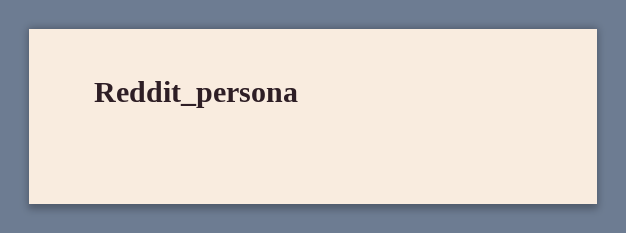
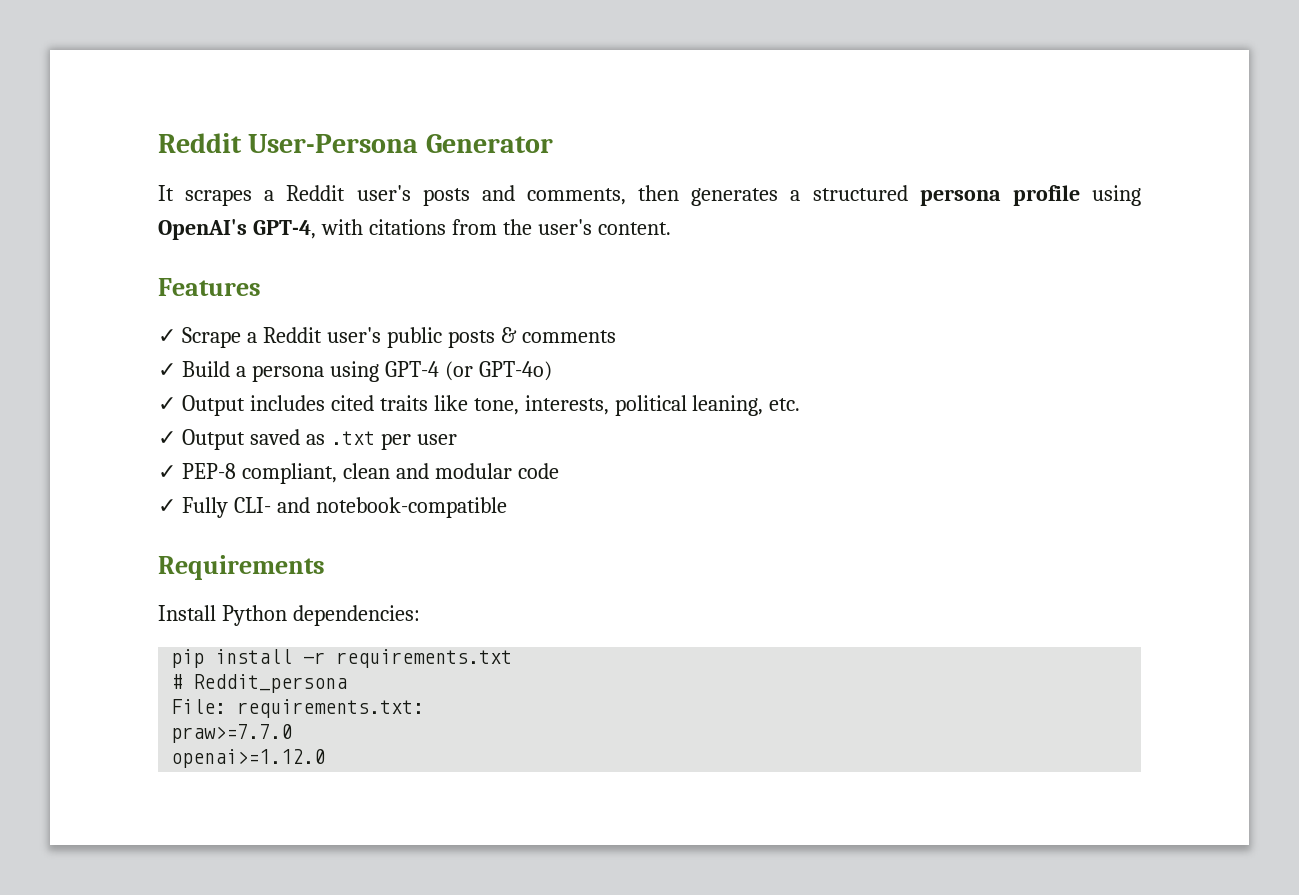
[94,81,298,108] Reddit_persona -> [158,133,553,153] [158,185,1141,206] [158,219,671,240] [158,278,261,296] [158,327,616,348] [158,361,552,382] [158,395,801,416] [158,429,457,450] [158,463,559,484] [158,497,507,518] [158,555,325,580] [158,605,420,626] [171,649,513,668] [171,674,348,693] [171,699,425,718] [171,724,293,743] [171,749,326,768] Reddit User-Persona Generator // It scrapes a Reddit user's posts and comments, then generates a structured persona profile using OpenAI's GPT-4, with citations from the user's content. // Features // ✓ Scrape a Reddit user's public posts & comments // ✓ Build a persona using GPT-4 (or GPT-4o) // ✓ Output includes cited traits like tone, interests, political leaning, etc. // ✓ Output saved as .txt per user // ✓ PEP-8 compliant, clean and modular code // ✓ Fully CLI- and notebook-compatible // Requirements // Install Python dependencies: // pip install -r requirements.txt // # Reddit_persona // File: requirements.txt: // praw>=7.7.0 // openai>=1.12.0

